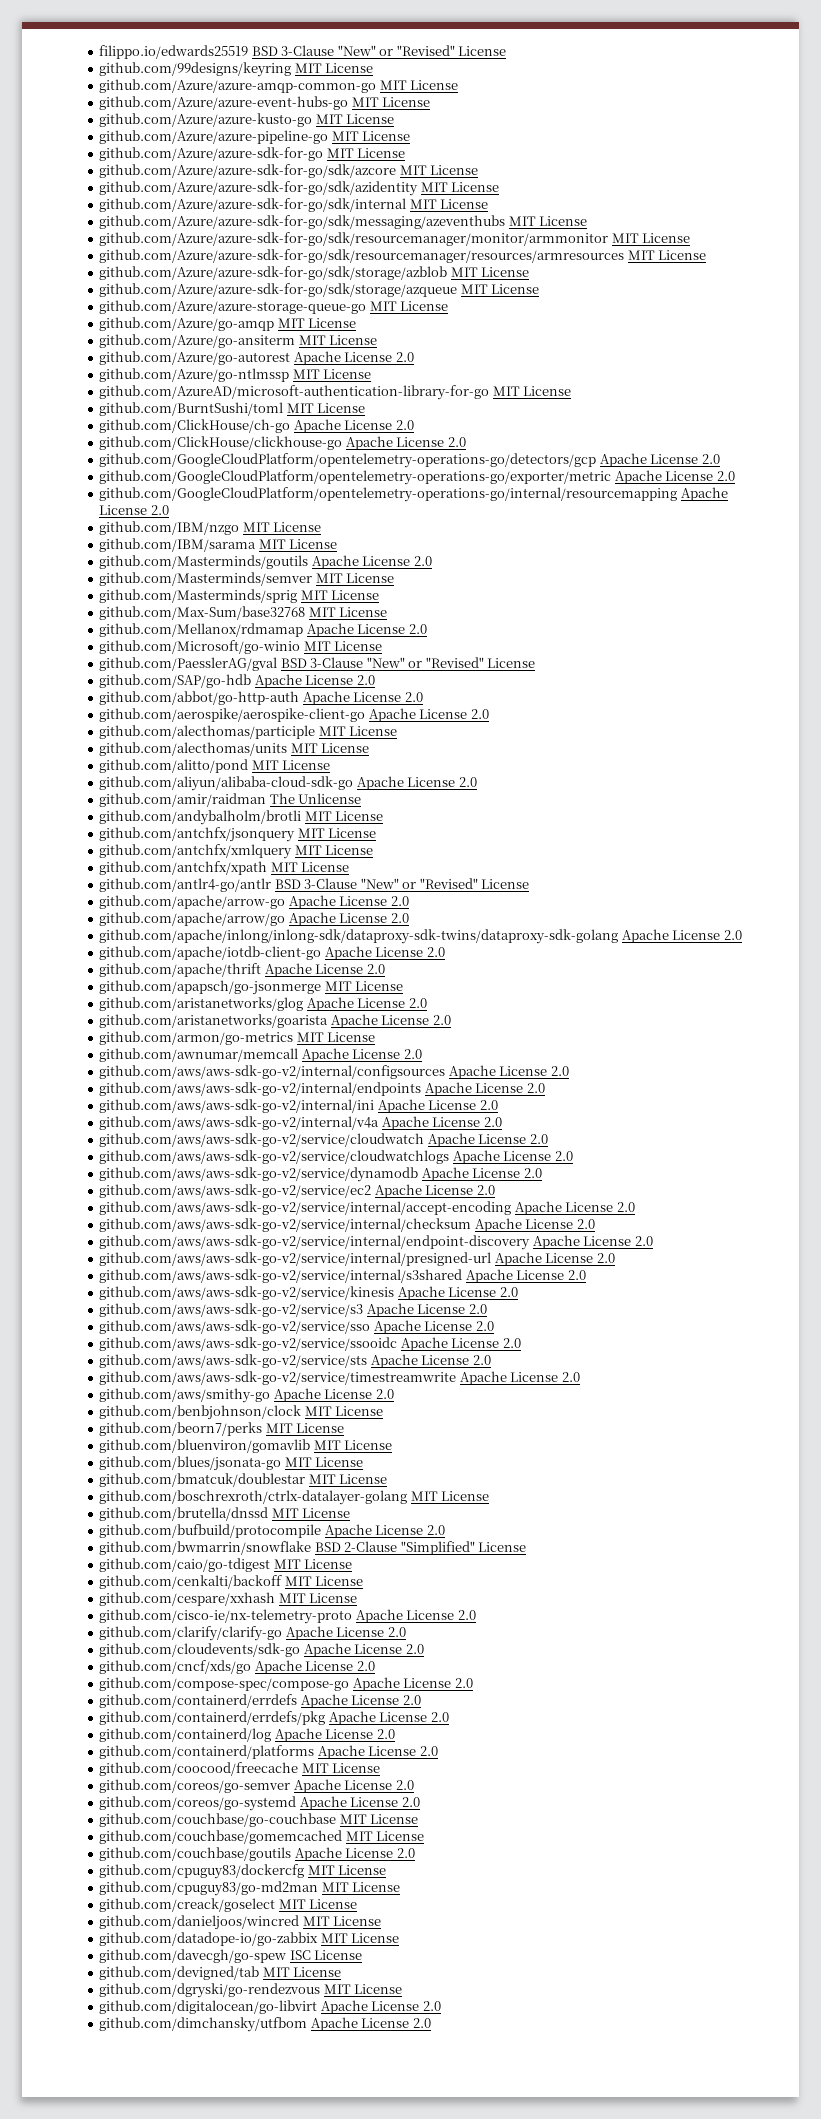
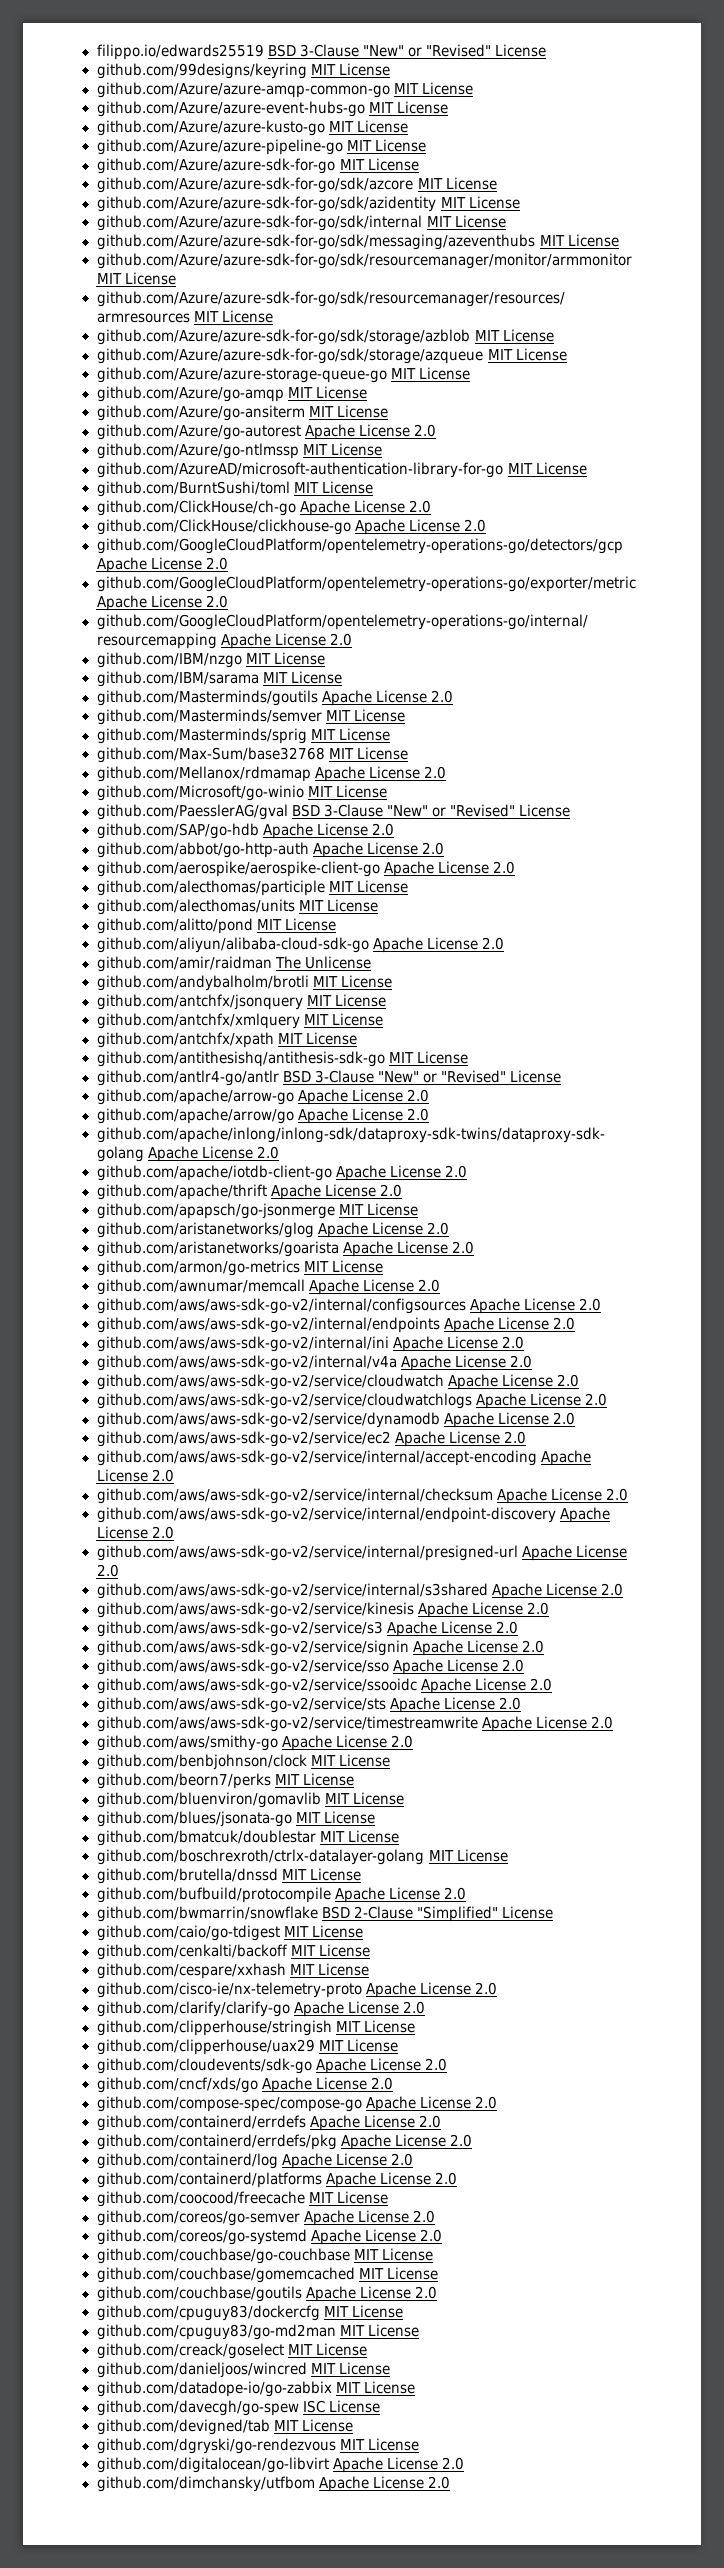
(350, 867) none -> [96,1051,468,1067] // github.com/antithesishq/antithesis-sdk-go MIT License
(487, 1309) none -> [96,1640,544,1656] // github.com/aws/aws-sdk-go-v2/service/signin Apache License 2.0
(406, 1632) none -> [96,2020,415,2036] [96,2039,398,2055] // github.com/clipperhouse/stringish MIT License // github.com/clipperhouse/uax29 MIT License

